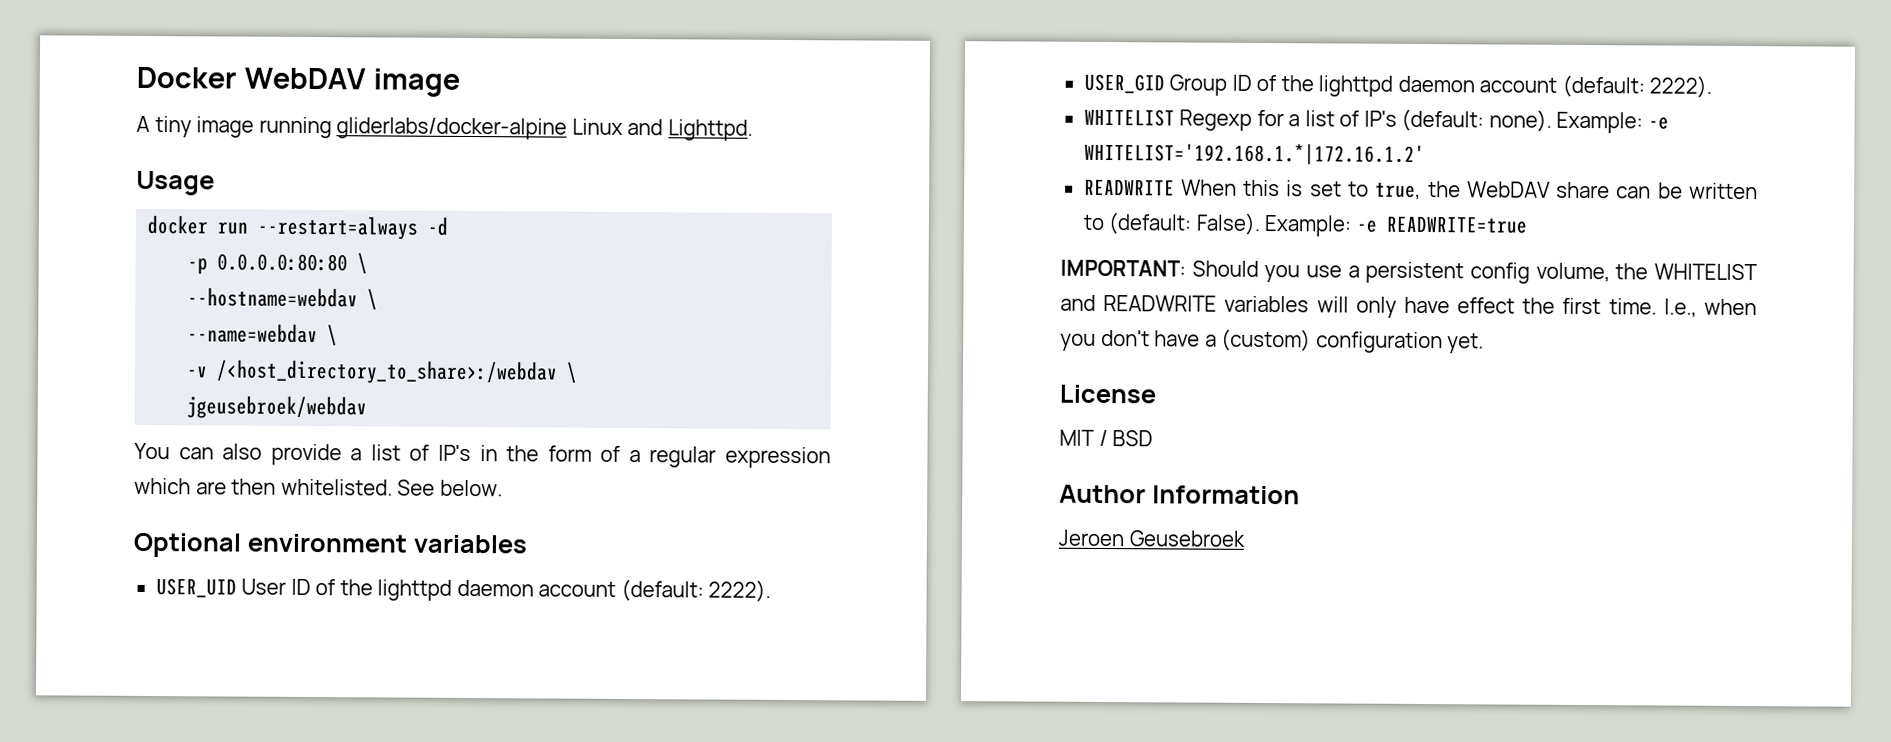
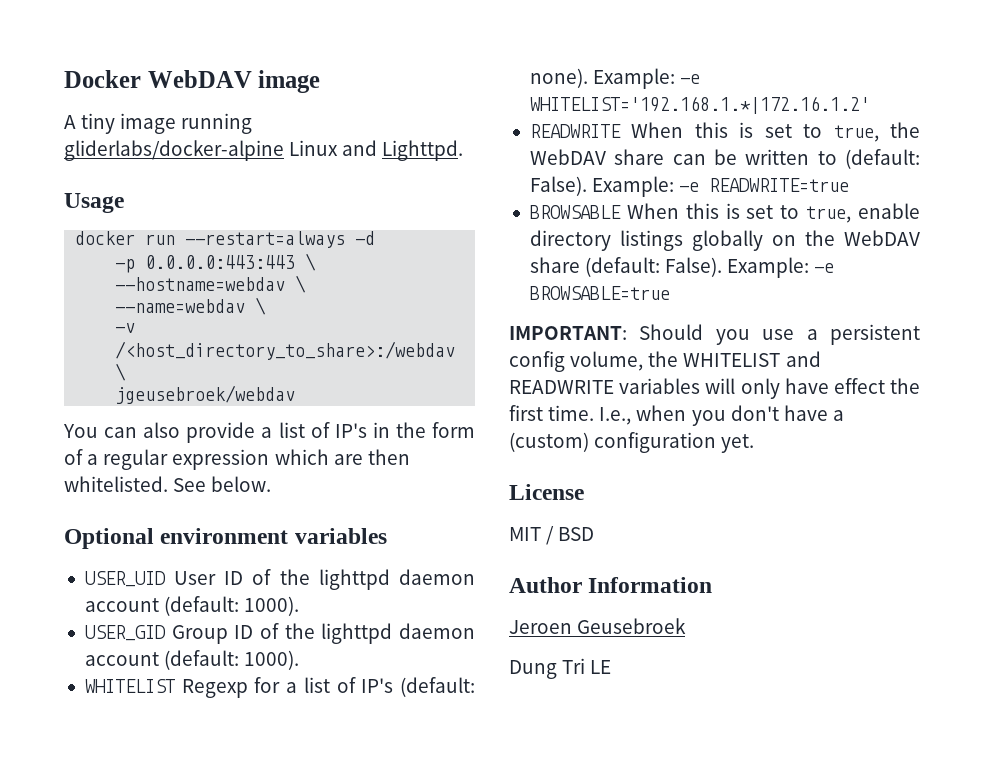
[217,253,349,272] 0.0.0.0:80:80 -> [145,255,296,269] 0.0.0.0:443:443
[708,579,772,602] 2222). -> [244,596,300,616] 1000).
[1649,75,1713,98] 2222). -> [244,650,300,670] 1000).
(1527, 224) none -> [529,203,920,223] [529,230,920,251] [529,257,835,278] [529,286,670,300] // BROWSABLE When this is set to true, enable directory listings globally on the WebDAV share (default: False). Example: -e BROWSABLE=true
(1246, 538) none -> [509,658,612,679] // Dung Tri LE

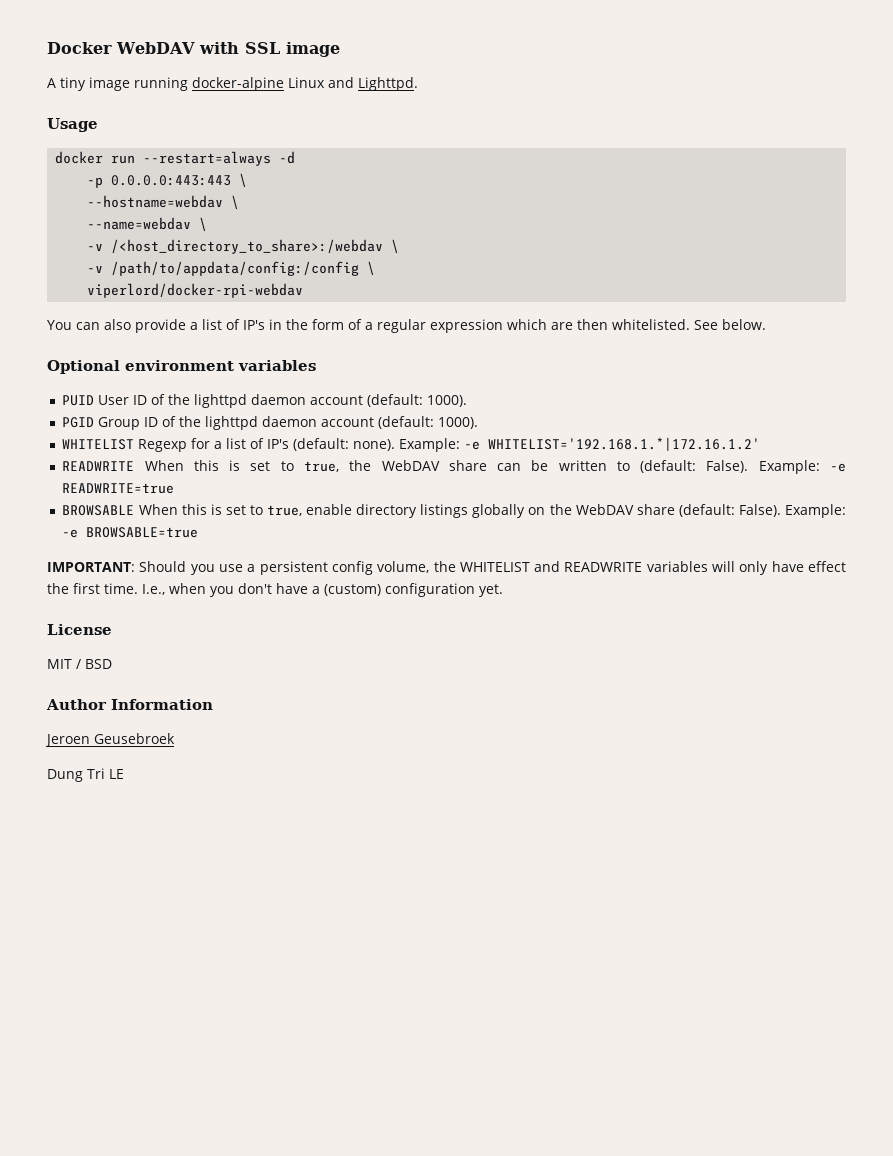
(252, 79) none -> [198,42,280,54] with SSL
[64,140,284,161] gliderlabs/docker-alpine -> [192,77,284,91] docker-alpine
[115,385,296,404] jgeusebroek/webdav -> [87,261,376,276] [87,283,304,298] -v /path/to/appdata/config:/config \ // viperlord/docker-rpi-webdav
[84,571,166,587] USER_UID -> [62,395,95,406] PUID
[84,625,166,641] USER_GID -> [62,417,95,428] PGID

